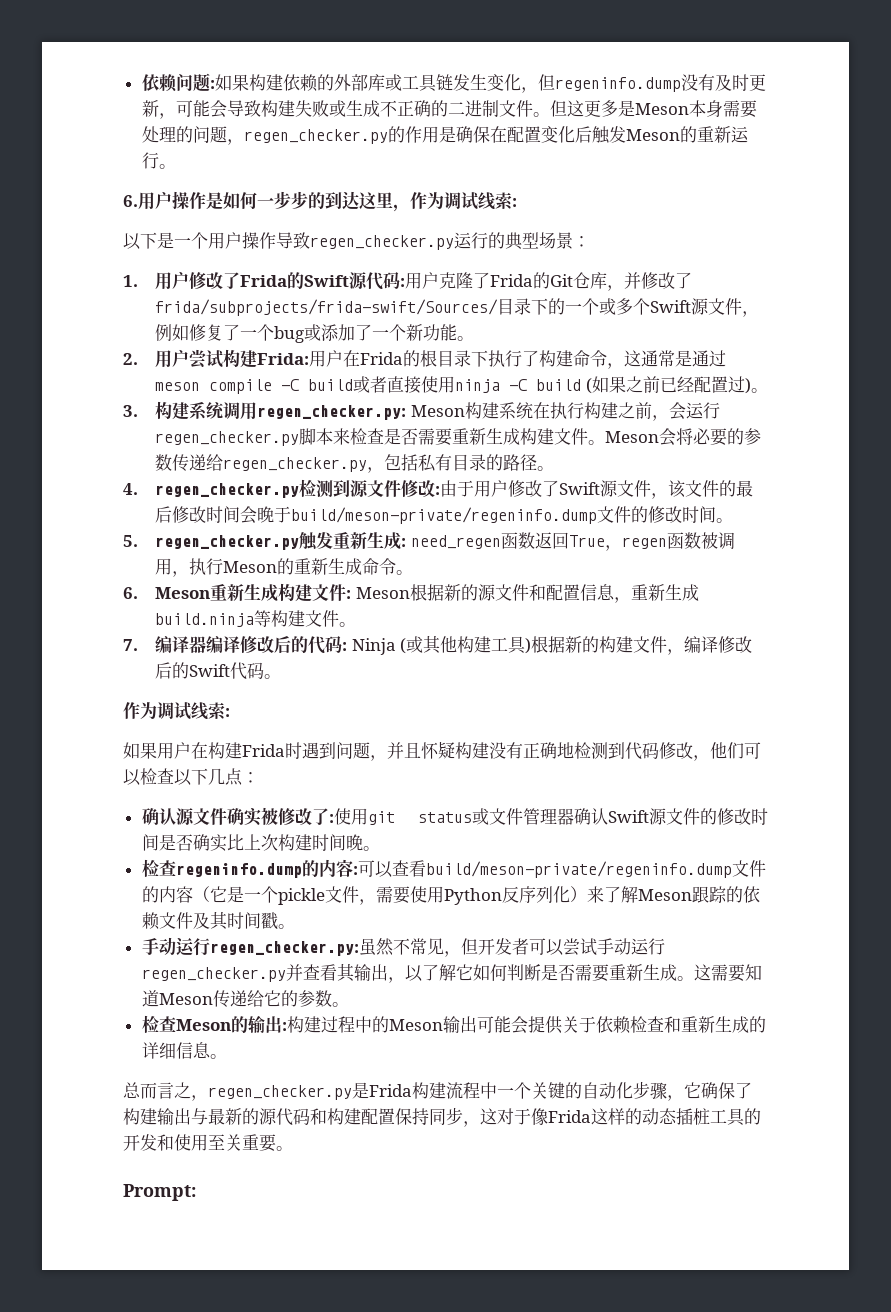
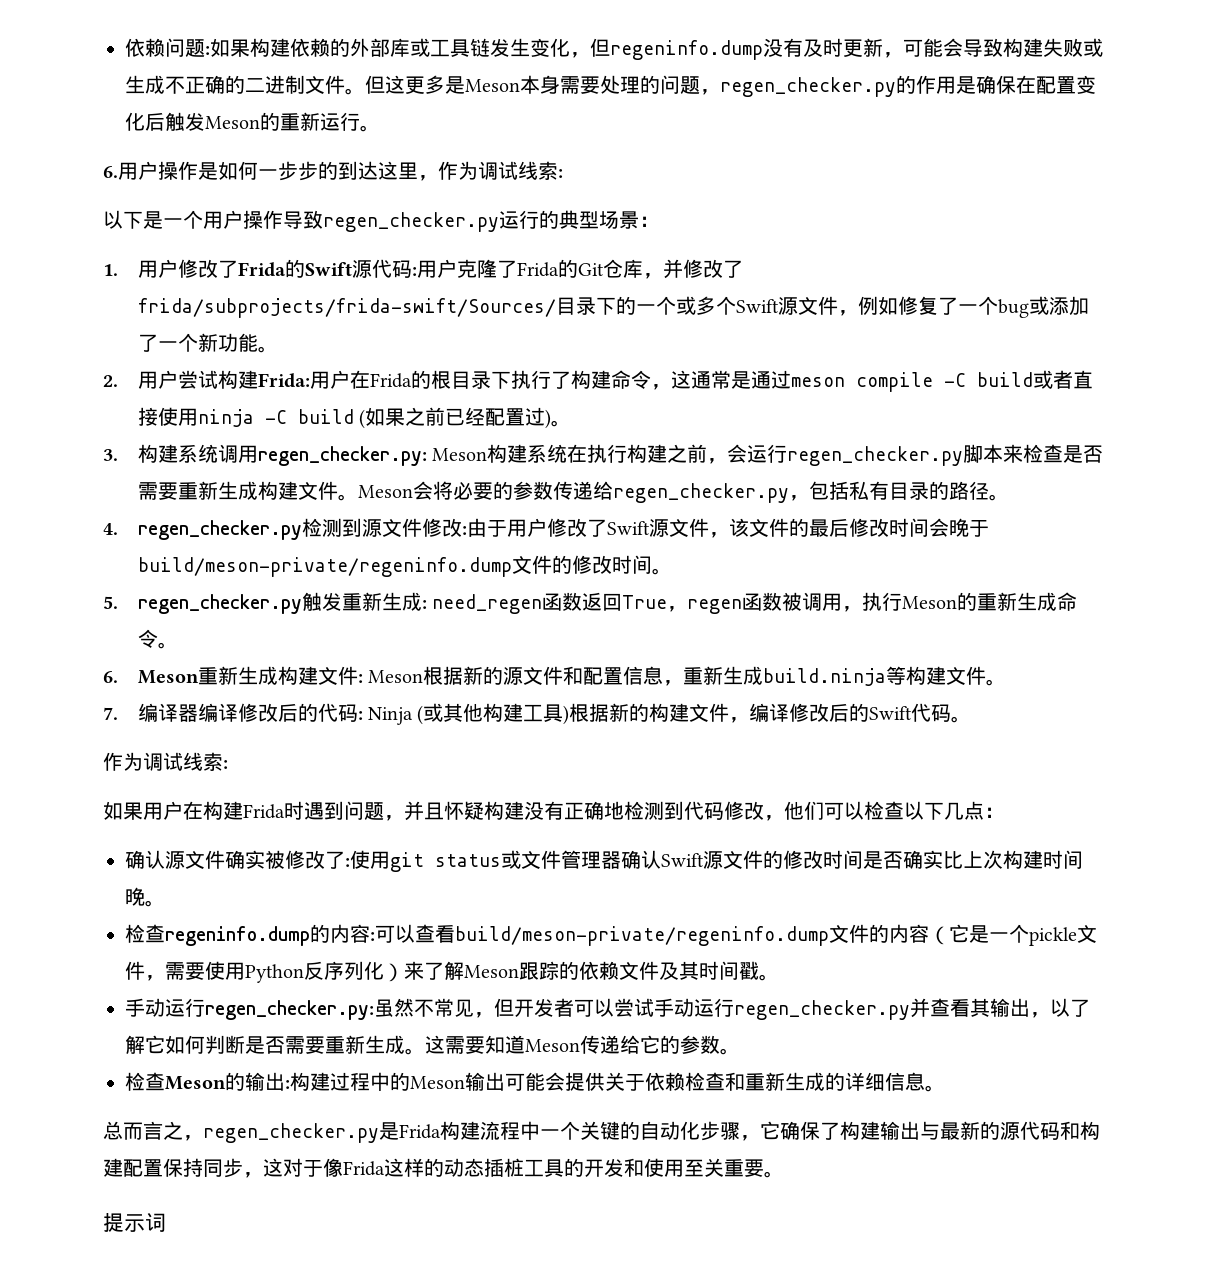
[123,1184,196,1201] Prompt: -> [103,1213,166,1232] 提示词

